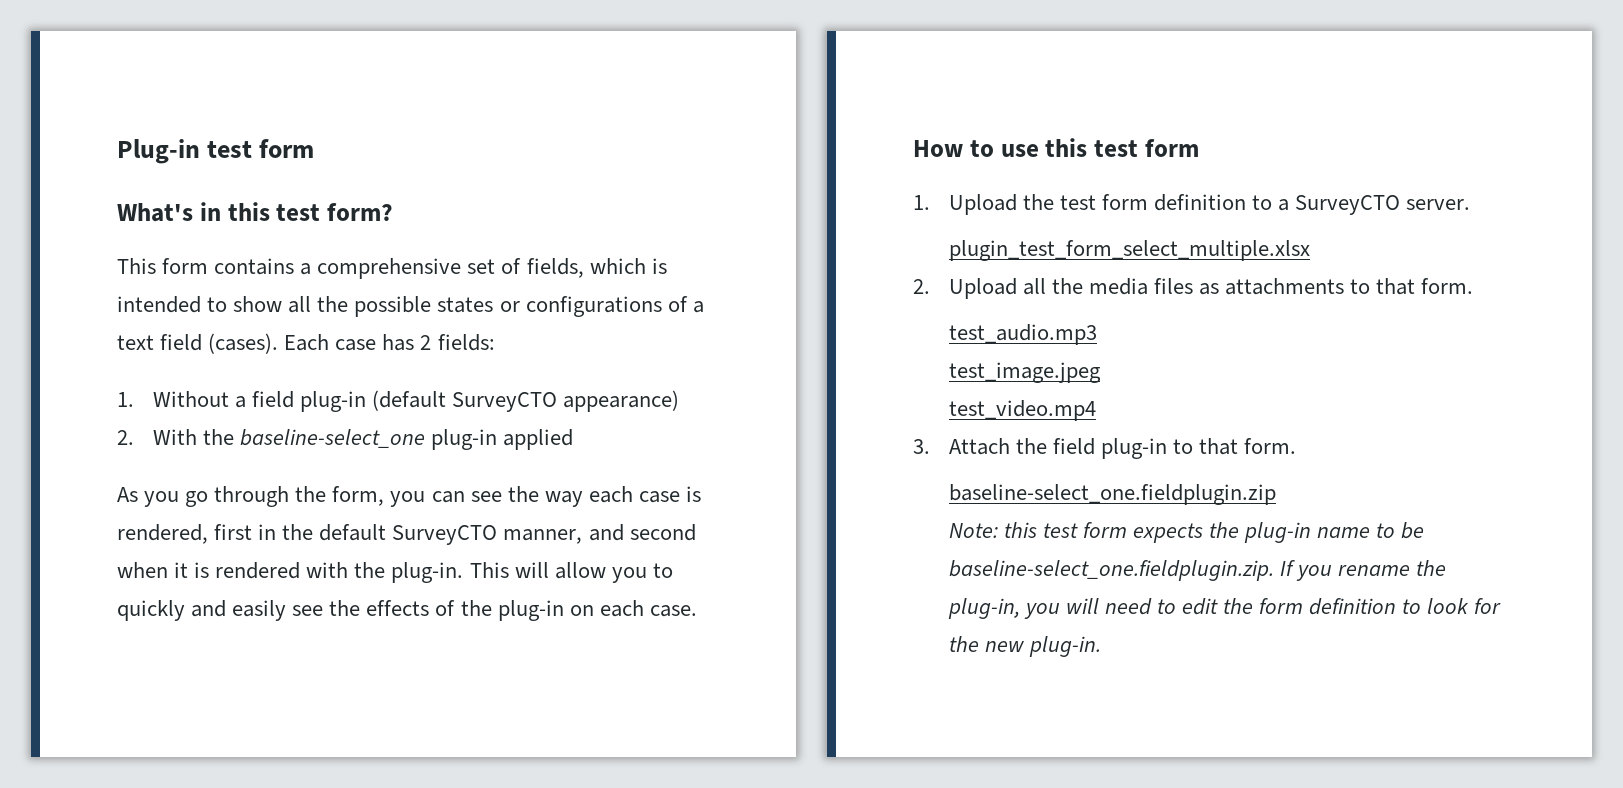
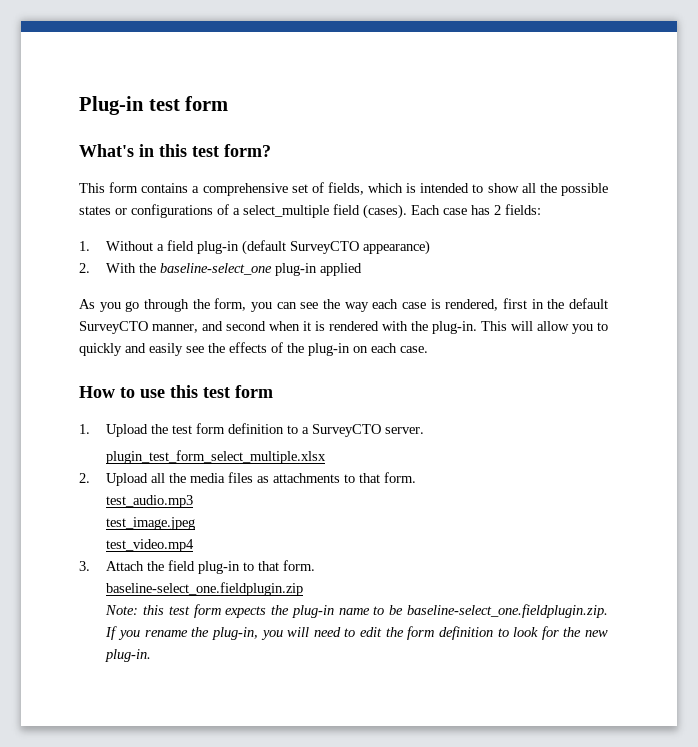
[117,335,154,350] text -> [243,205,329,218] select_multiple

